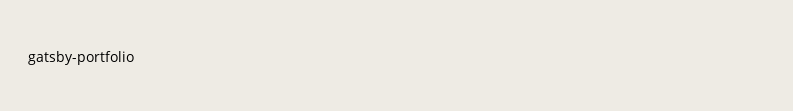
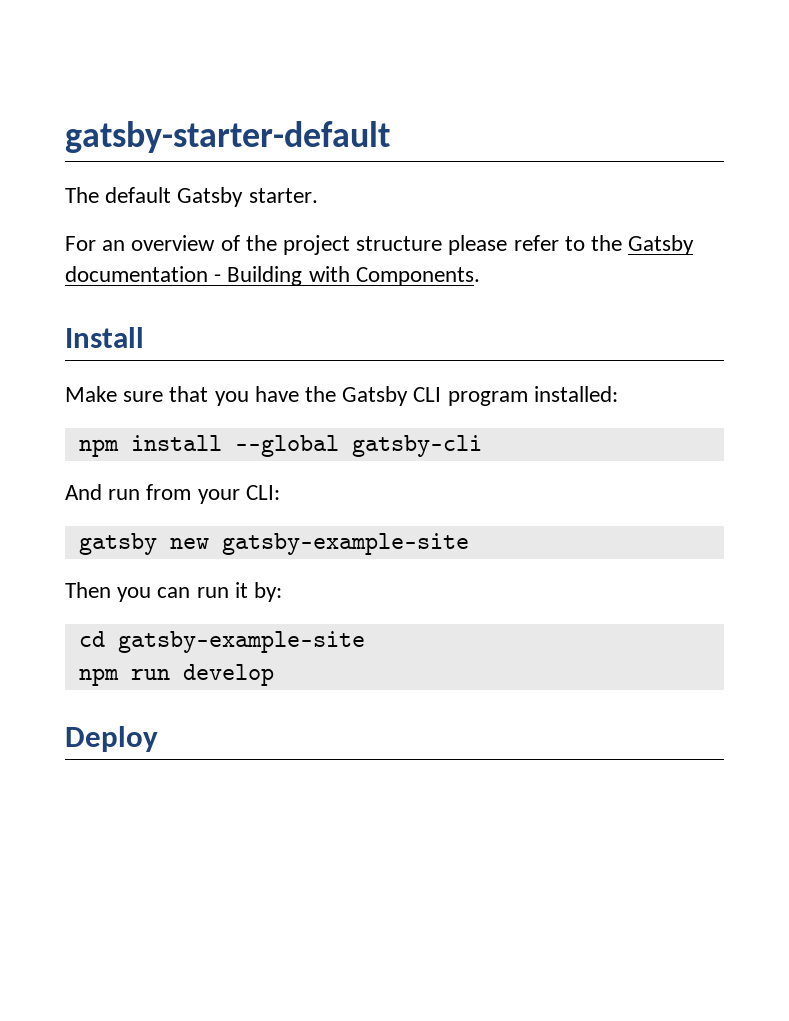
[28,51,134,65] gatsby-portfolio -> [65,121,390,153] [65,187,318,207] [65,235,695,255] [65,266,480,286] [65,327,144,348] [65,386,618,406] [78,435,482,457] [65,484,280,504] [78,533,469,555] [65,582,283,602] [78,631,365,653] [78,664,274,686] [65,726,158,752] gatsby-starter-default // The default Gatsby starter. // For an overview of the project structure please refer to the Gatsby documentation - Building with Components. // Install // Make sure that you have the Gatsby CLI program installed: // npm install --global gatsby-cli // And run from your CLI: // gatsby new gatsby-example-site // Then you can run it by: // cd gatsby-example-site // npm run develop // Deploy

